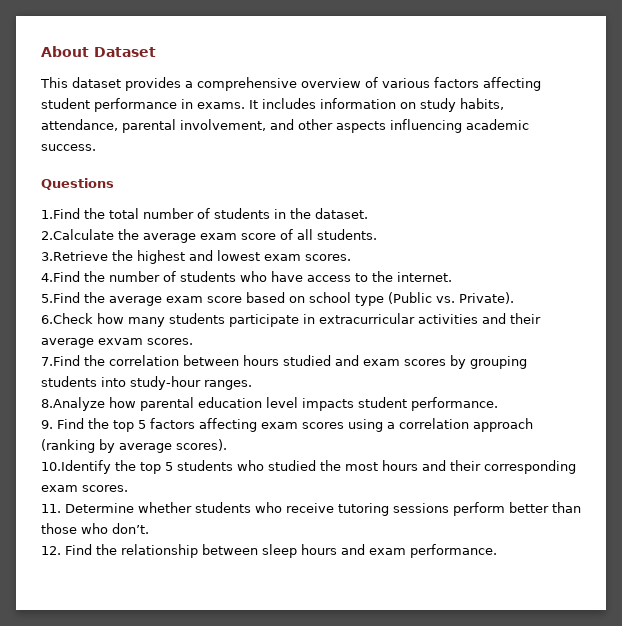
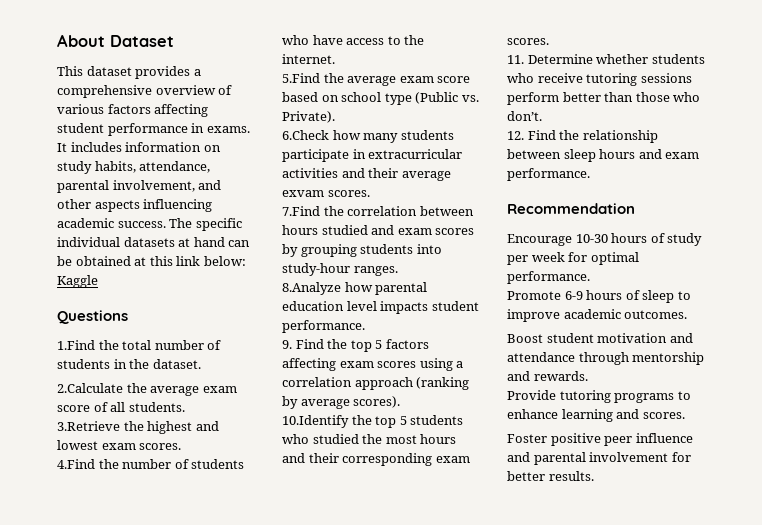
(96, 147) none -> [169,218,242,231] [57,237,251,247] [57,256,246,266] [57,275,98,288] The specific individual datasets at hand can be obtained at this link below: Kaggle
(497, 551) none -> [507,203,635,214] [507,233,703,246] [507,252,639,265] [507,271,590,284] [507,290,691,303] [507,309,688,322] [507,333,693,343] [507,352,705,365] [507,371,588,381] [507,390,691,403] [507,409,685,422] [507,433,693,446] [507,452,691,465] [507,471,594,481] // Recommendation // Encourage 10-30 hours of study per week for optimal performance. // Promote 6-9 hours of sleep to improve academic outcomes. // Boost student motivation and attendance through mentorship and rewards. // Provide tutoring programs to enhance learning and scores. // Foster positive peer influence and parental involvement for better results.

